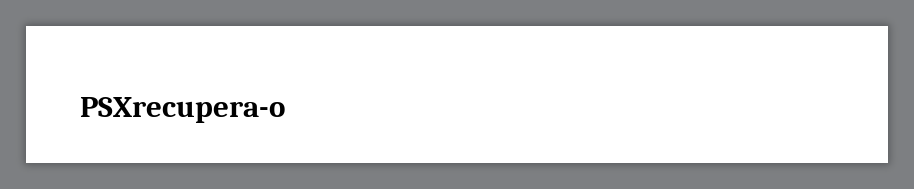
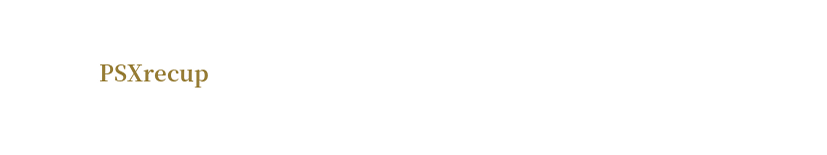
[80,97,285,123] PSXrecupera-o -> [98,64,210,88] PSXrecup

